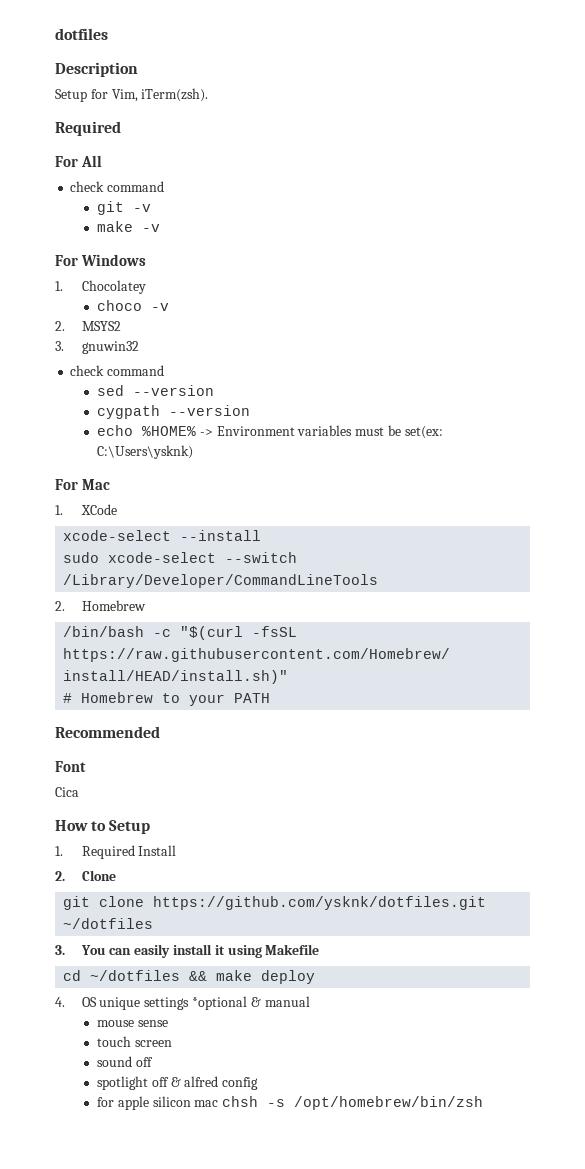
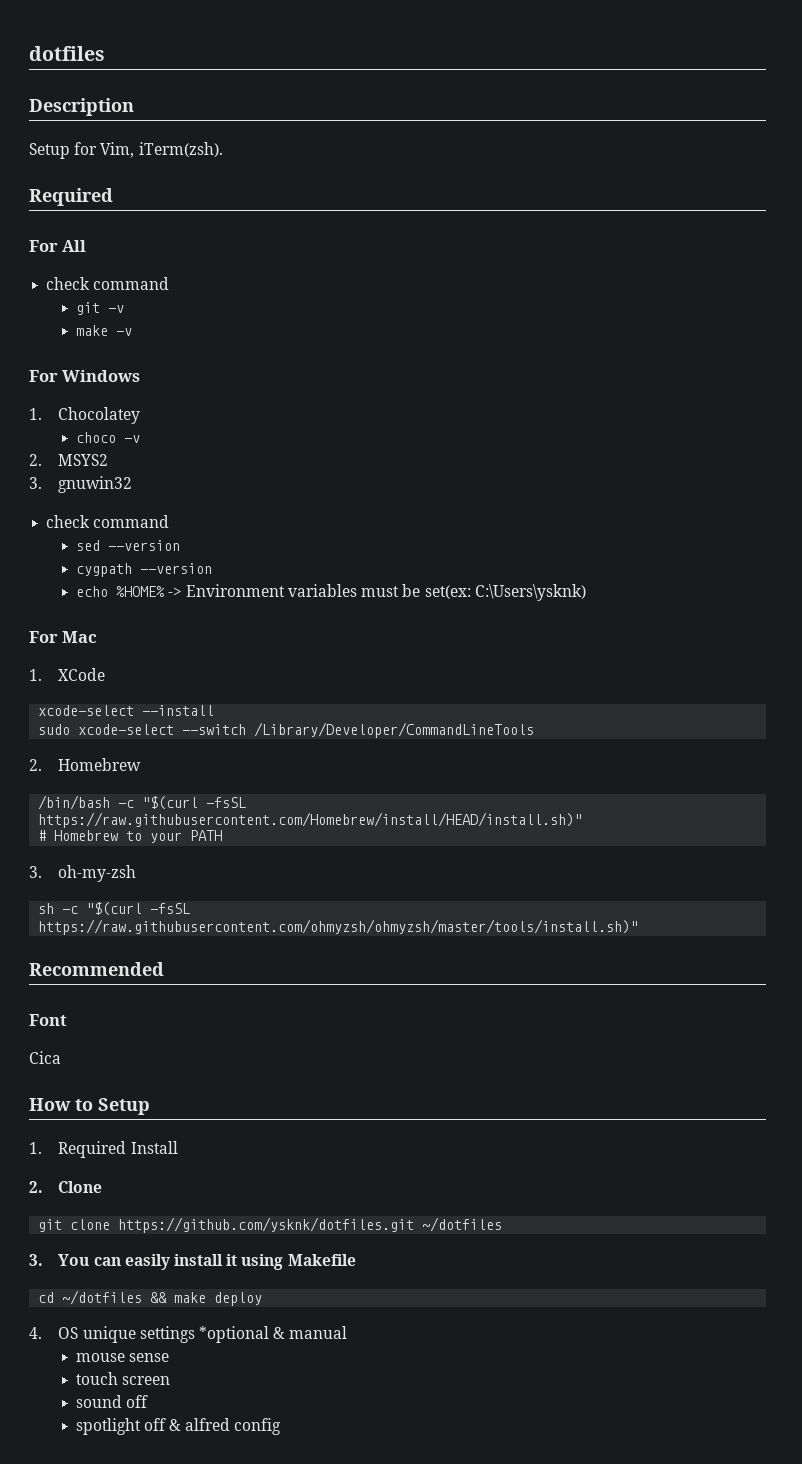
(271, 698) none -> [29,865,137,882] [38,902,191,916] [38,919,639,935] // 3. oh-my-zsh // sh -c "$(curl -fsSL https://raw.githubusercontent.com/ohmyzsh/ohmyzsh/master/tools/install.sh)"
[96,1096,484,1110] // for apple silicon mac chsh -s /opt/homebrew/bin/zsh -> (282, 1426) none

